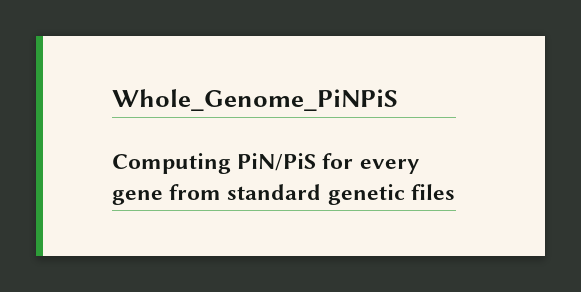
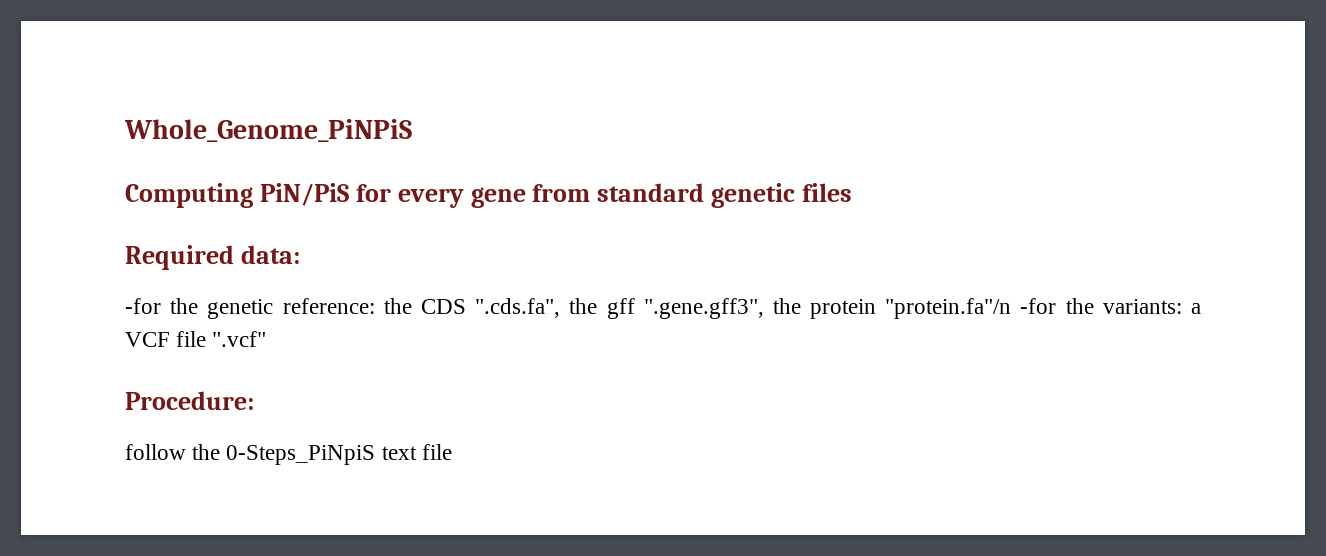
(455, 192) none -> [125,245,300,270] [125,298,1201,319] [125,331,267,347] [125,391,254,410] [125,444,452,465] // Required data: // -for the genetic reference: the CDS ".cds.fa", the gff ".gene.gff3", the protein "protein.fa"/n -for the variants: a VCF file ".vcf" // Procedure: // follow the 0-Steps_PiNpiS text file

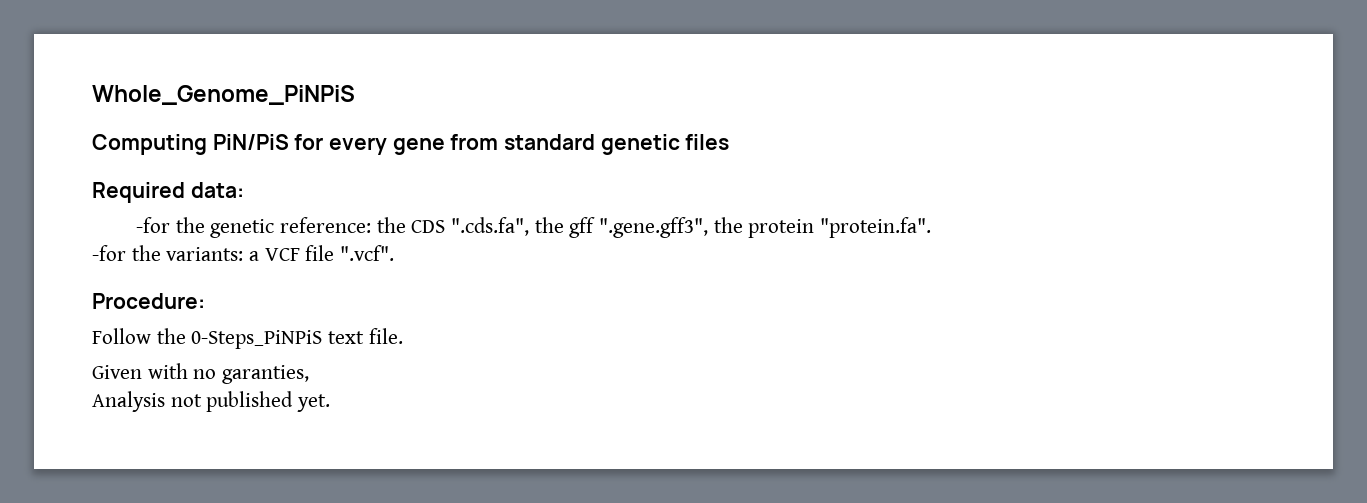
[885,298,1012,319] "protein.fa"/n -> [820,217,932,238] "protein.fa". //
[212,331,267,347] ".vcf" -> [340,245,395,261] ".vcf".
[125,444,452,465] follow the 0-Steps_PiNpiS text file -> [92,328,403,349] [92,363,310,384] [92,391,331,412] Follow the 0-Steps_PiNPiS text file. // Given with no garanties, // Analysis not published yet.

